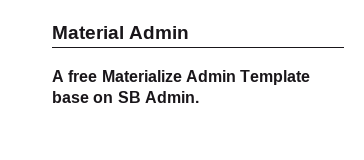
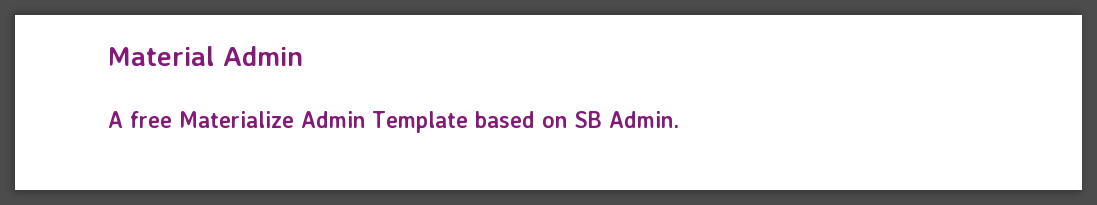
[52,91,89,103] base -> [474,111,535,128] based

